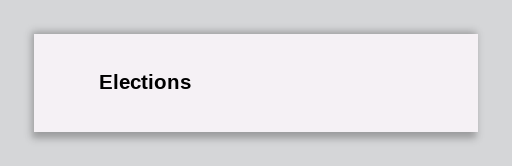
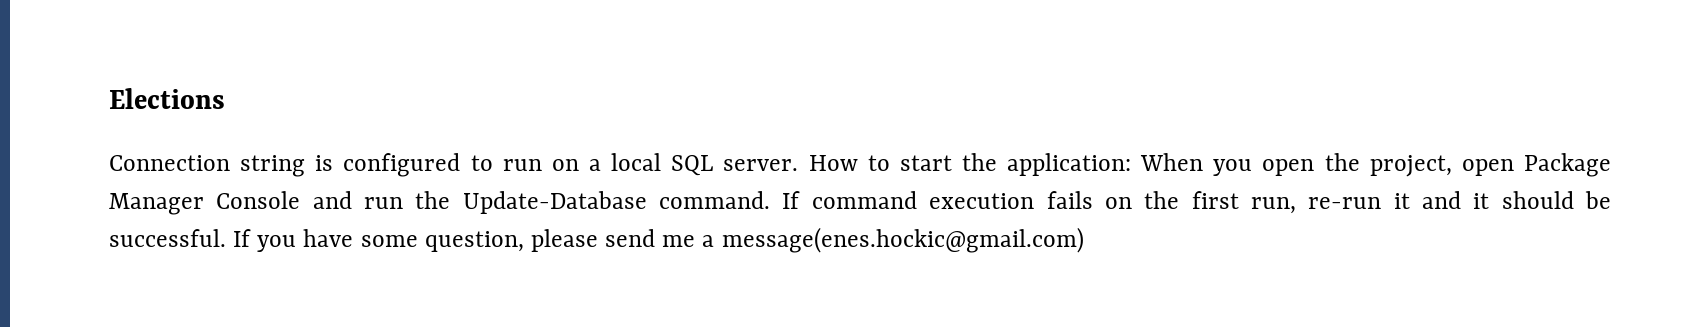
(191, 81) none -> [109,153,1612,177] [109,191,1611,215] [109,227,1084,253] // Connection string is configured to run on a local SQL server. How to start the application: When you open the project, open Package Manager Console and run the Update-Database command. If command execution fails on the first run, re-run it and it should be successful. If you have some question, please send me a message(enes.hockic@gmail.com)

